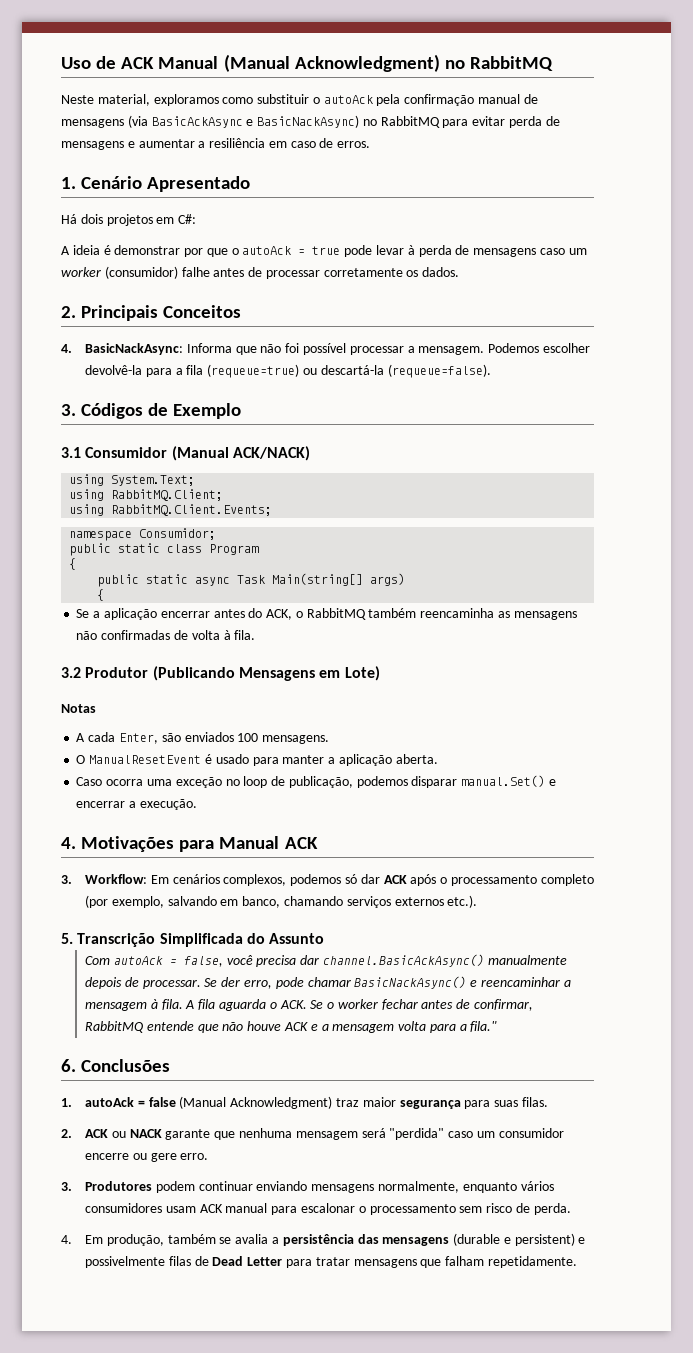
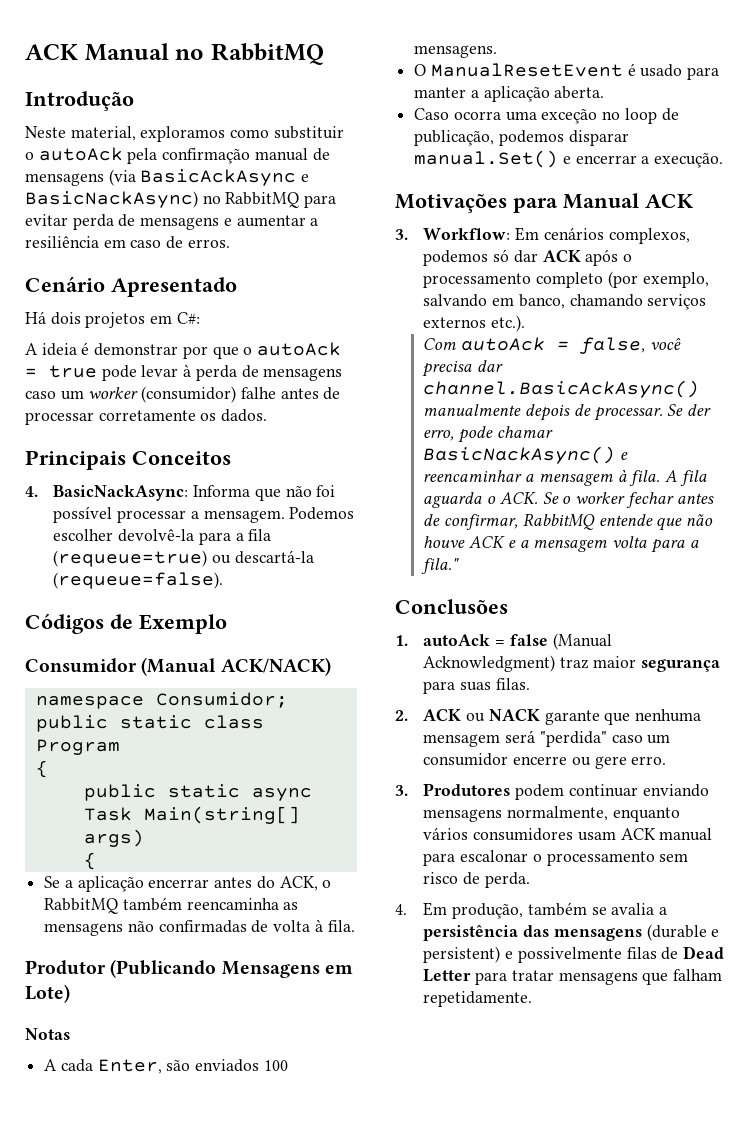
[61,54,553,72] Uso de ACK Manual (Manual Acknowledgment) no RabbitMQ -> [25,43,324,65] [25,91,134,111] ACK Manual no RabbitMQ // Introdução
[61,177,76,189] 1. -> (230, 243) none
[61,306,76,318] 2. -> (268, 415) none
[61,404,76,416] 3. -> (224, 580) none
[61,447,81,458] 3.1 -> (227, 624) none
[69,474,196,486] [69,489,224,501] [69,504,273,516] // using System.Text; // using RabbitMQ.Client; // using RabbitMQ.Client.Events; -> (331, 666) none
[61,667,81,678] 3.2 -> (355, 926) none
[61,837,76,849] 4. -> (724, 160) none
[61,933,325,947] // 5. Transcrição Simplificada do Assunto -> (526, 323) none
[61,1059,76,1072] 6. -> (460, 566) none

